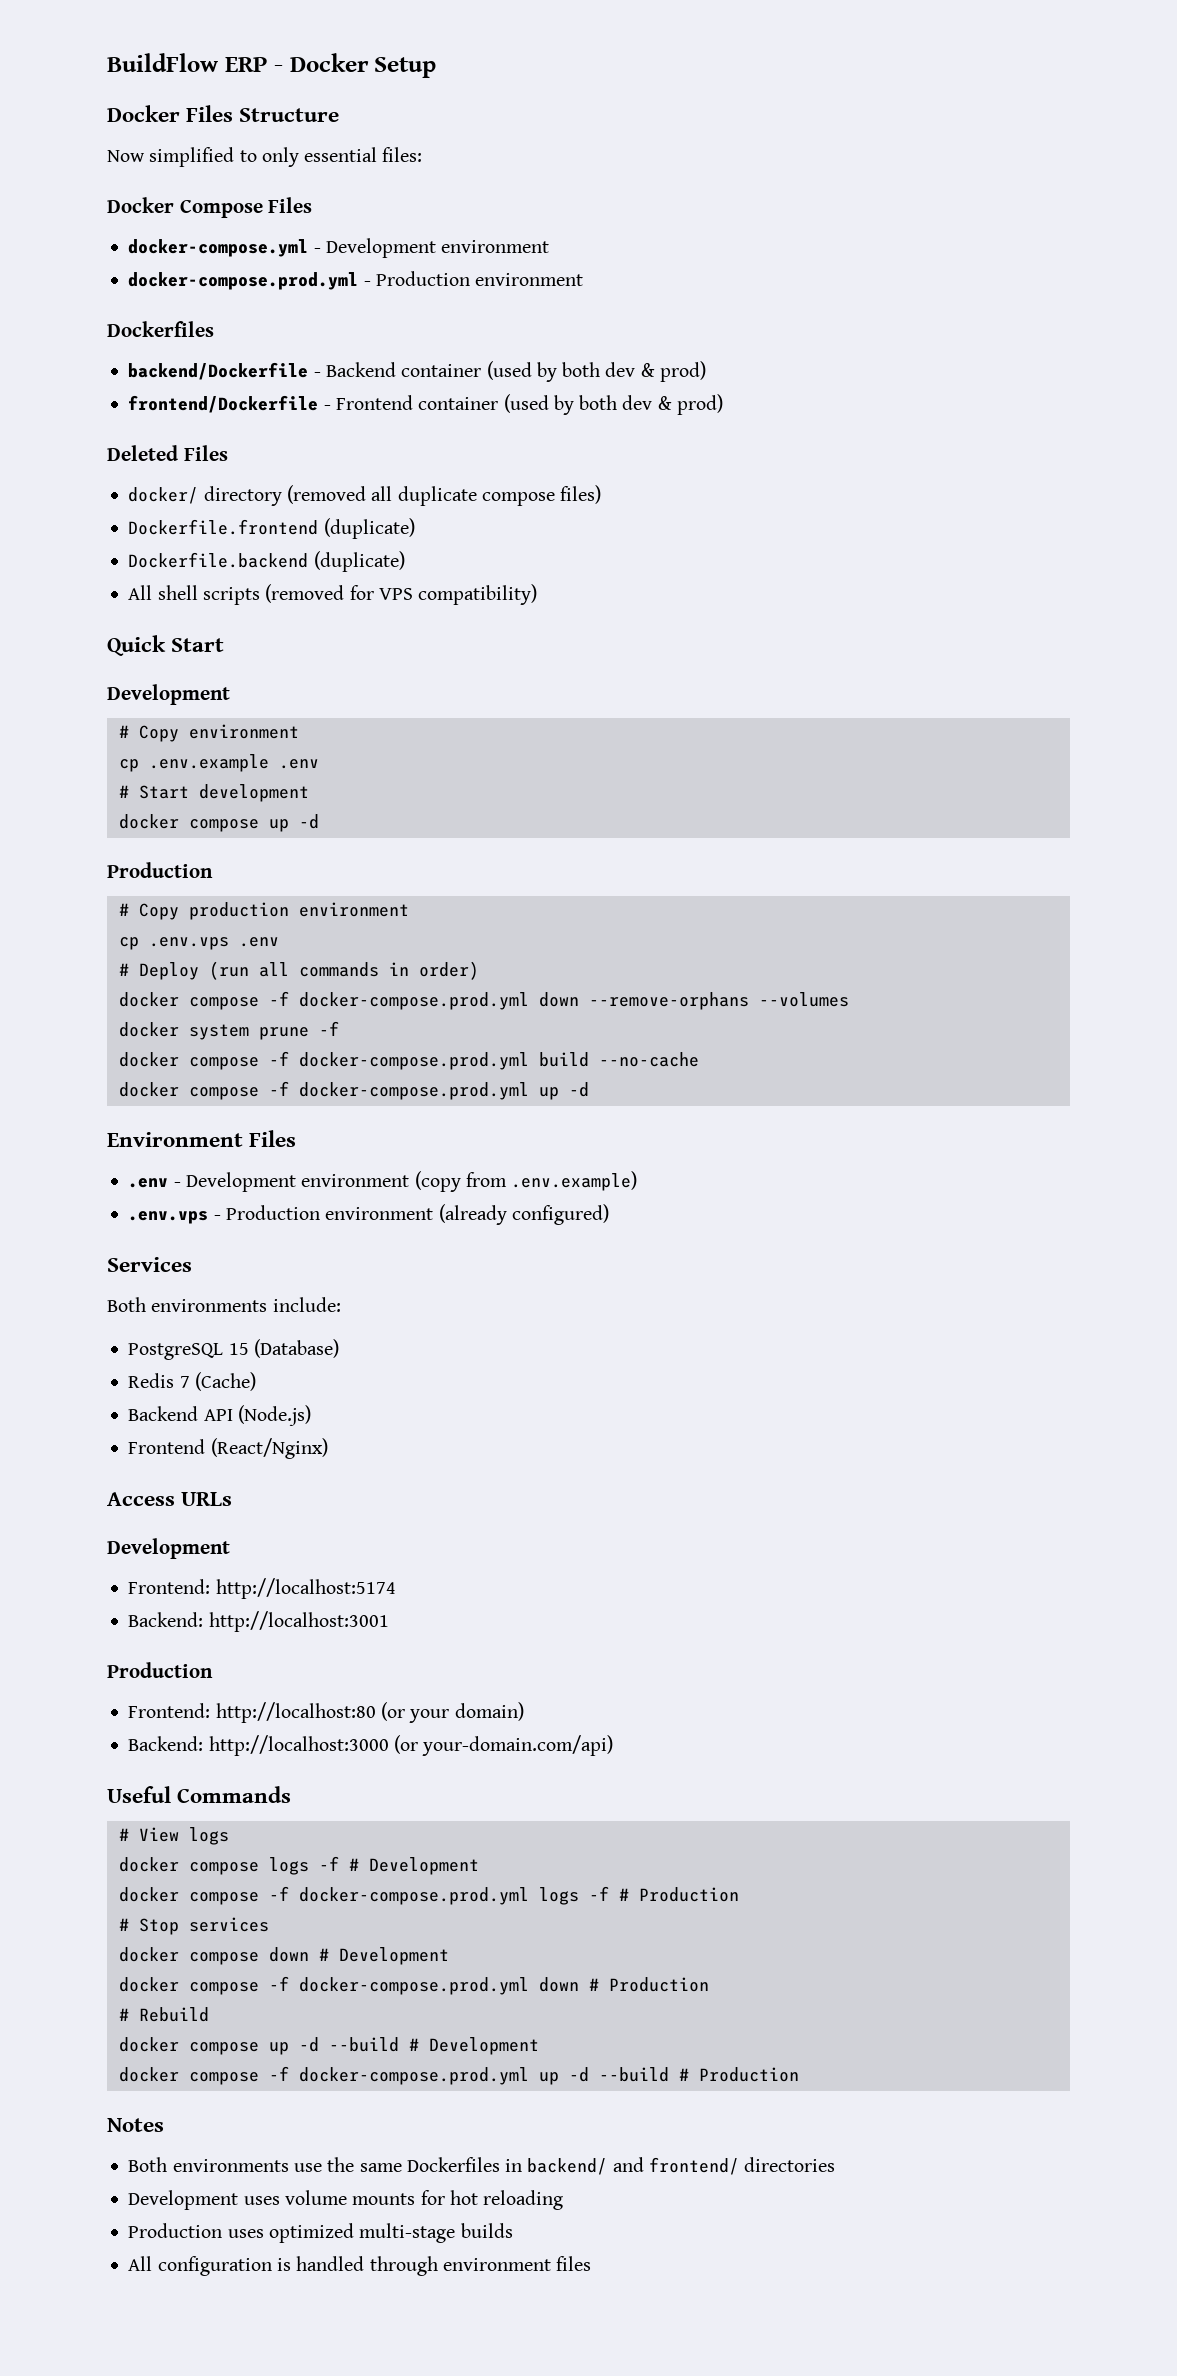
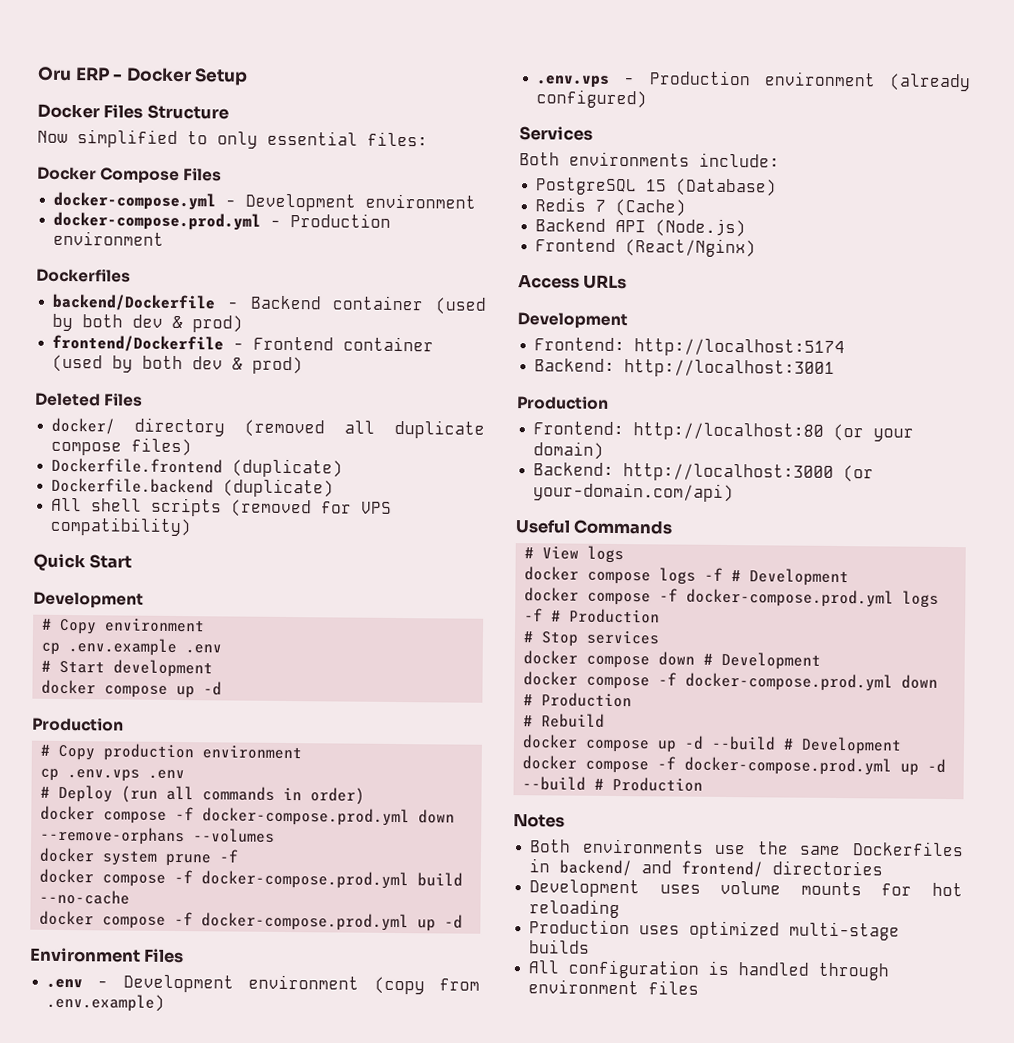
[107,53,218,72] BuildFlow -> [37,66,72,82] Oru

